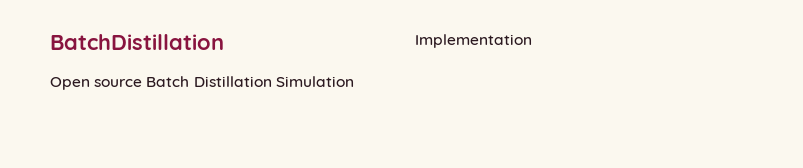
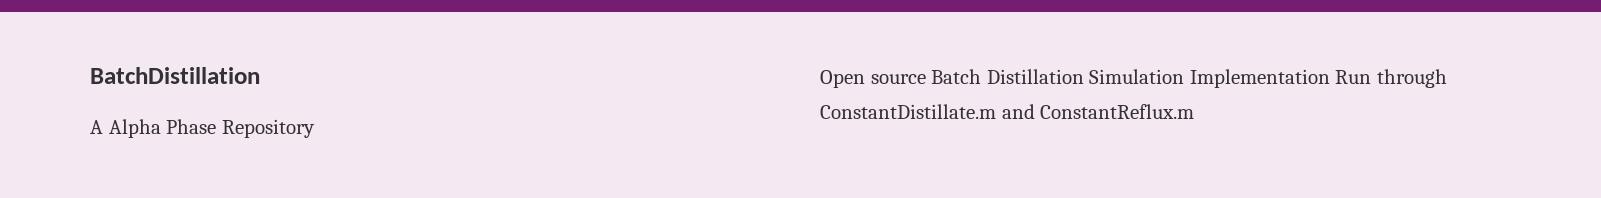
(224, 42) none -> [90,119,315,138] // A Alpha Phase Repository
(532, 41) none -> [1335,69,1447,88] [820,104,1195,119] Run through ConstantDistillate.m and ConstantReflux.m

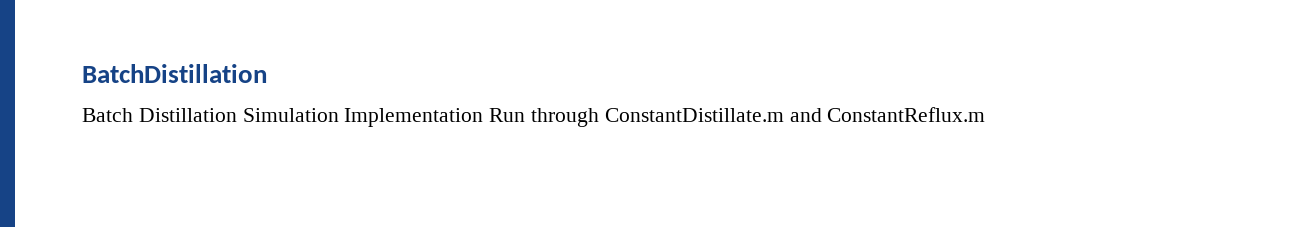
[90,119,315,138] [820,70,926,88] A Alpha Phase Repository // Open source -> (267, 73) none

